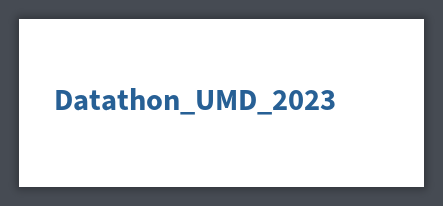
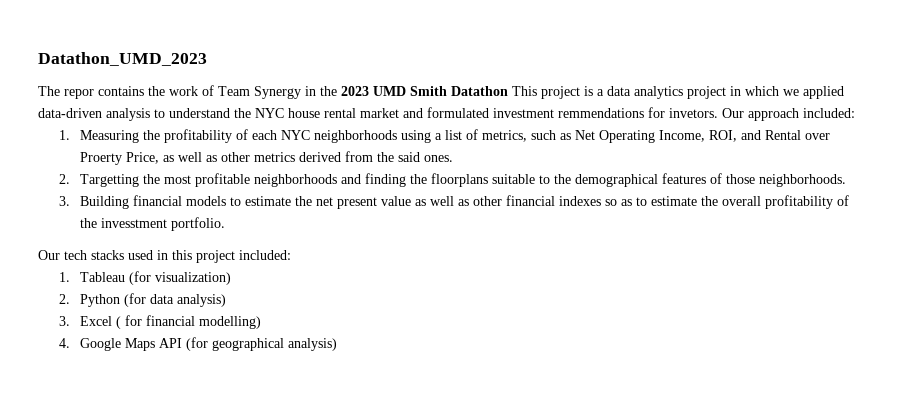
(336, 101) none -> [38,85,844,99] [38,107,855,121] [58,129,830,143] [79,151,453,165] [58,173,846,187] [58,195,849,209] [79,217,225,231] [38,250,291,263] [58,271,231,285] [58,293,226,307] [58,315,261,329] [58,337,337,351] // The repor contains the work of Team Synergy in the 2023 UMD Smith Datathon This project is a data analytics project in which we applied data-driven analysis to understand the NYC house rental market and formulated investment remmendations for invetors. Our approach included: // 1. Measuring the profitability of each NYC neighborhoods using a list of metrics, such as Net Operating Income, ROI, and Rental over Proerty Price, as well as other metrics derived from the said ones. // 2. Targetting the most profitable neighborhoods and finding the floorplans suitable to the demographical features of those neighborhoods. // 3. Building financial models to estimate the net present value as well as other financial indexes so as to estimate the overall profitability of the invesstment portfolio. // Our tech stacks used in this project included: // 1. Tableau (for visualization) // 2. Python (for data analysis) // 3. Excel ( for financial modelling) // 4. Google Maps API (for geographical analysis)

